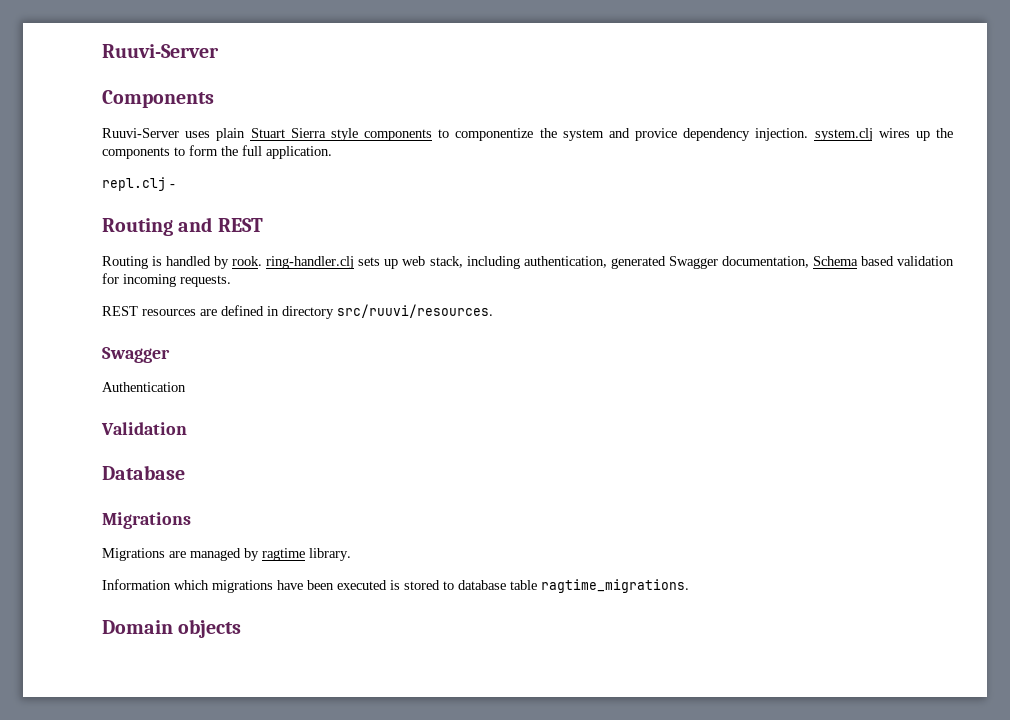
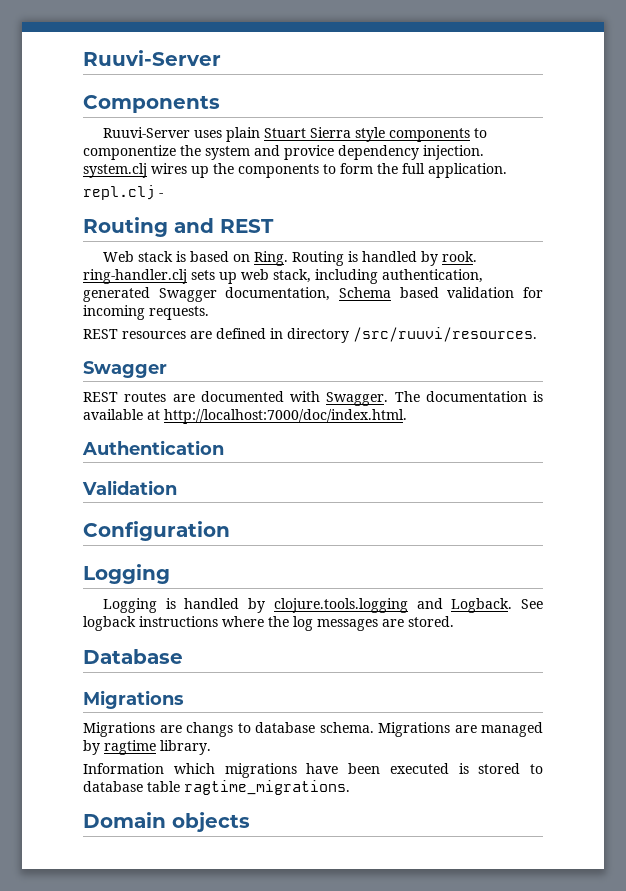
(263, 225) none -> [102,251,288,266] Web stack is based on Ring.
[337,304,493,318] src/ruuvi/resources. -> [353,327,537,342] /src/ruuvi/resources.
[102,382,186,392] [101,422,187,435] [102,465,185,480] [102,512,191,529] Authentication // Validation // Database // Migrations // -> [83,391,543,406] [83,409,407,424] [82,440,224,455] [82,480,177,495] [83,521,230,541] [83,564,170,584] [102,598,543,613] [83,616,454,631] [83,649,183,664] [83,690,184,709] [83,722,374,737] REST routes are documented with Swagger. The documentation is available at http://localhost:7000/doc/index.html. // Authentication // Validation // Configuration // Logging // Logging is handled by clojure.tools.logging and Logback. See logback instructions where the log messages are stored. // Database // Migrations // Migrations are changs to database schema.

